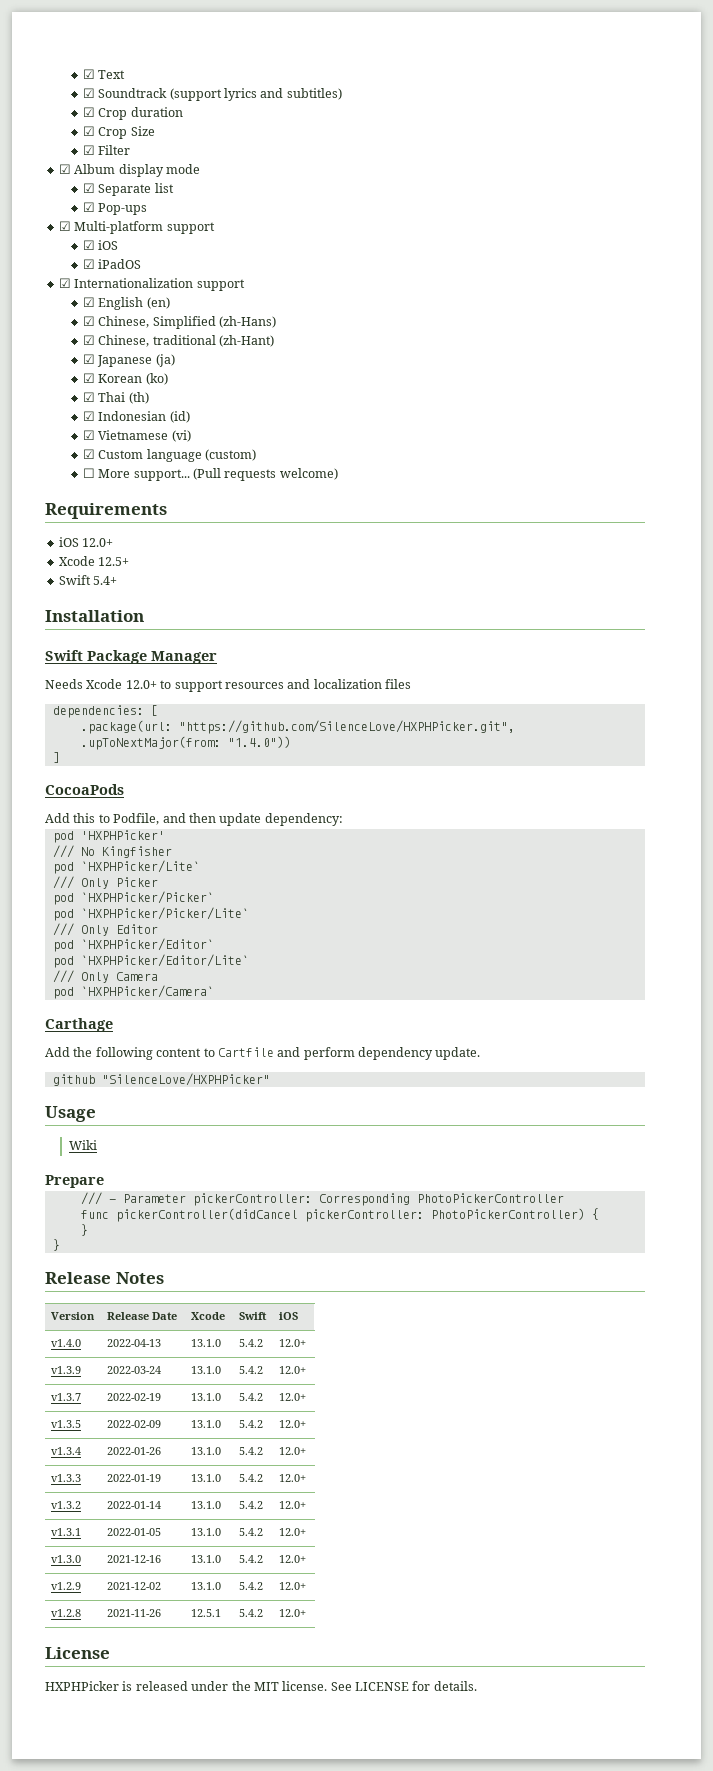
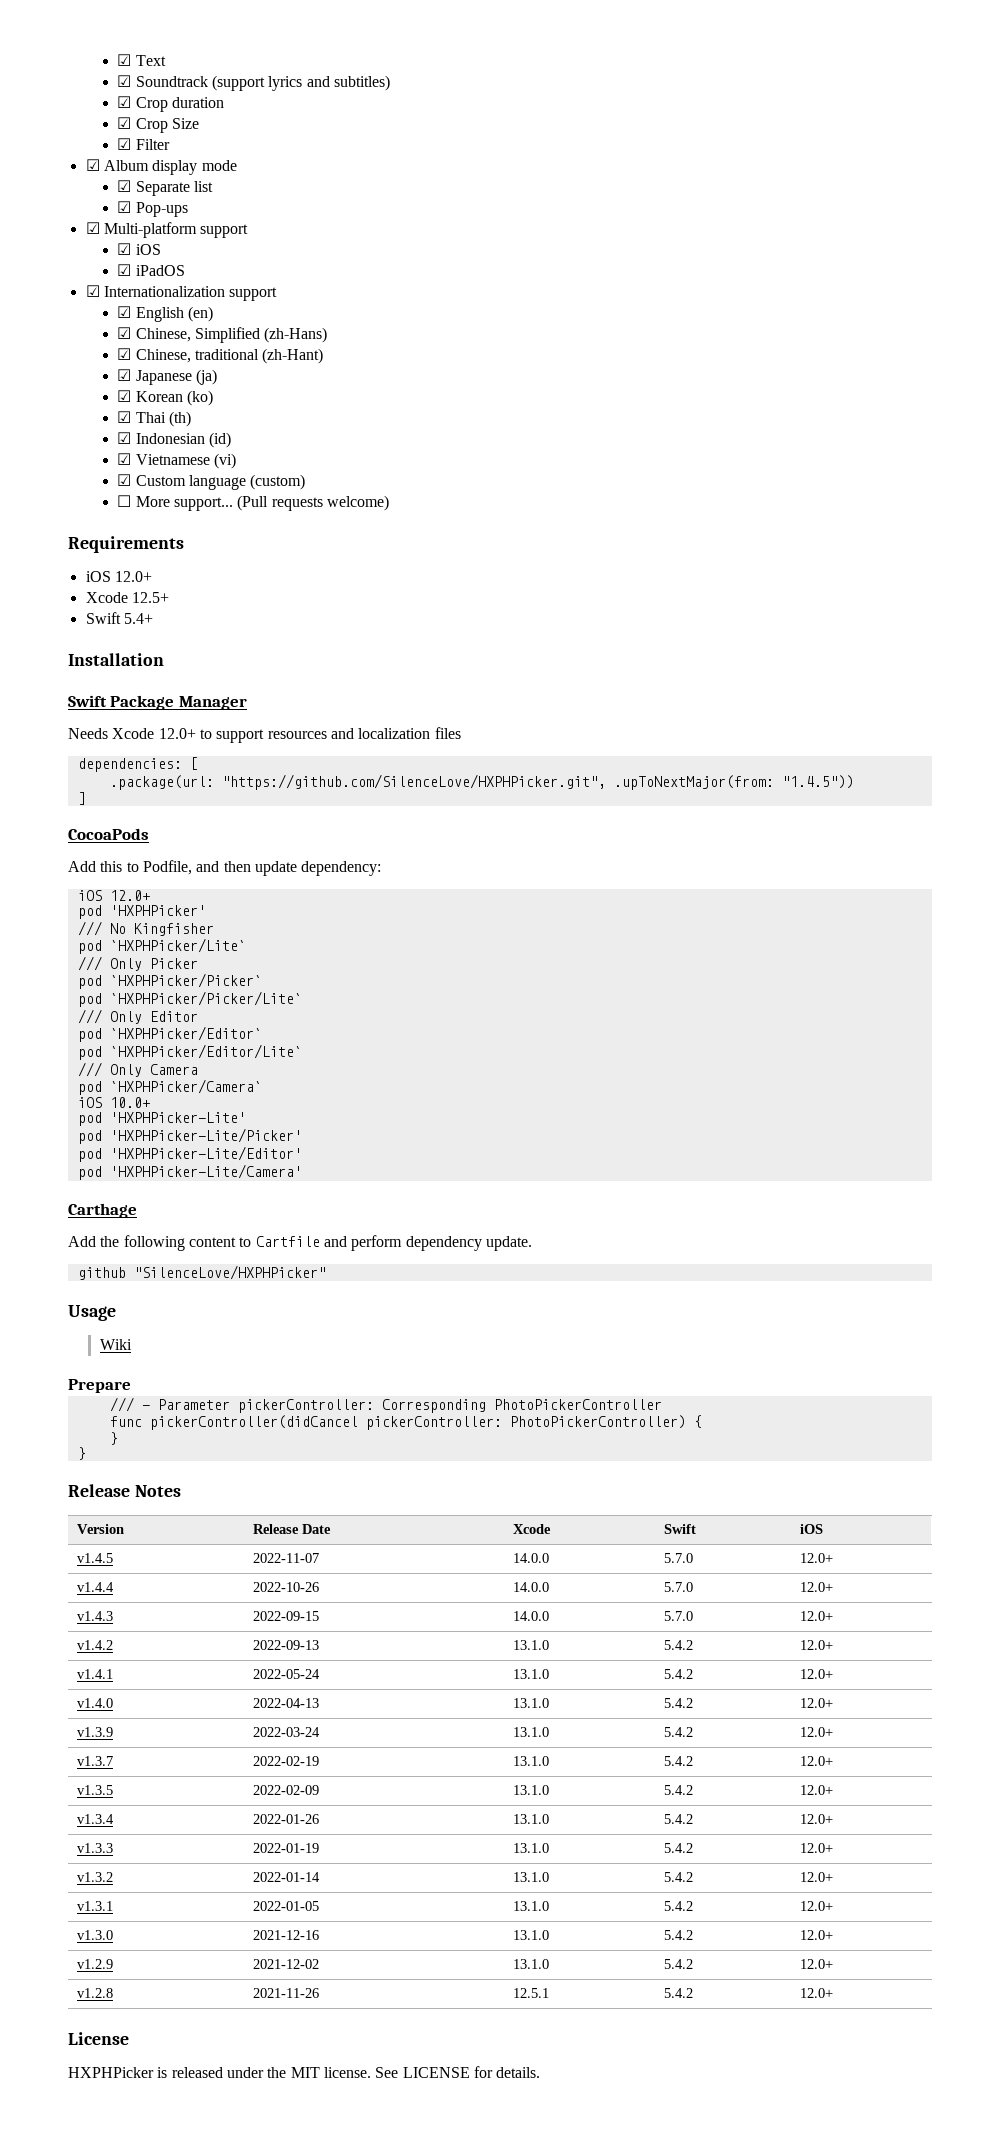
[227,736,291,748] "1.4.0")) -> [781,775,854,789] "1.4.5"))
(343, 819) none -> [77,890,150,901] // iOS 12.0+
(214, 991) none -> [77,1097,150,1108] [77,1112,246,1126] [77,1128,302,1144] [77,1146,302,1162] [77,1164,302,1180] // iOS 10.0+ // pod 'HXPHPicker-Lite' // pod 'HXPHPicker-Lite/Picker' // pod 'HXPHPicker-Lite/Editor' // pod 'HXPHPicker-Lite/Camera'
(299, 1316) none -> [76,1553,113,1563] [252,1553,319,1563] [512,1553,549,1563] [663,1553,693,1563] [799,1553,833,1563] [76,1582,114,1592] [252,1582,319,1592] [512,1582,549,1592] [663,1582,693,1592] [799,1582,833,1592] [76,1611,113,1621] [252,1611,319,1621] [512,1611,549,1621] [663,1611,693,1621] [799,1611,833,1621] [76,1640,113,1650] [252,1640,319,1650] [512,1640,549,1650] [663,1640,693,1650] [799,1640,833,1650] [76,1669,113,1679] [252,1669,320,1679] [512,1669,549,1679] [663,1669,693,1679] [799,1669,833,1679] // v1.4.5 | 2022-11-07 | 14.0.0 | 5.7.0 | 12.0+ // v1.4.4 | 2022-10-26 | 14.0.0 | 5.7.0 | 12.0+ // v1.4.3 | 2022-09-15 | 14.0.0 | 5.7.0 | 12.0+ // v1.4.2 | 2022-09-13 | 13.1.0 | 5.4.2 | 12.0+ // v1.4.1 | 2022-05-24 | 13.1.0 | 5.4.2 | 12.0+

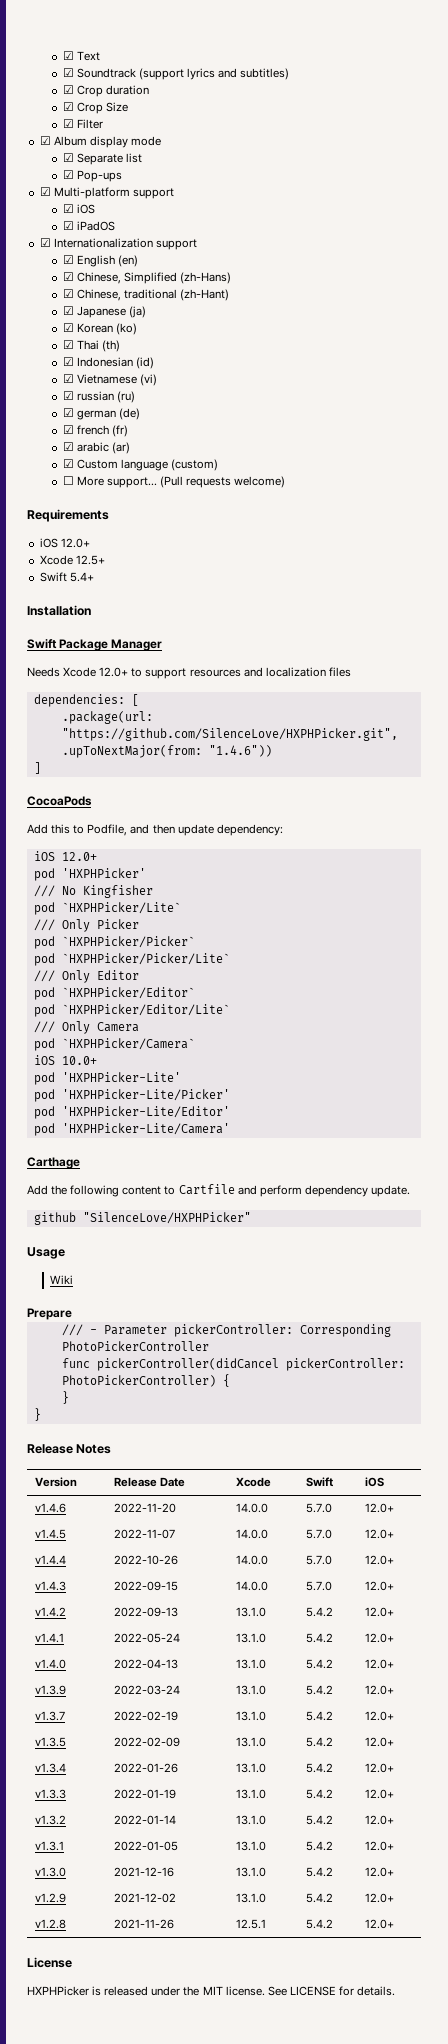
(236, 461) none -> [62,391,135,403] [62,408,140,420] [62,425,128,437] [62,442,130,454] // ☑ russian (ru) // ☑ german (de) // ☑ french (fr) // ☑ arabic (ar)
[781,775,854,789] "1.4.5")) -> [208,745,272,757] "1.4.6"))
(823, 1529) none -> [34,1503,66,1513] [113,1503,176,1513] [235,1503,268,1513] [305,1503,332,1513] [364,1503,394,1513] // v1.4.6 | 2022-11-20 | 14.0.0 | 5.7.0 | 12.0+

